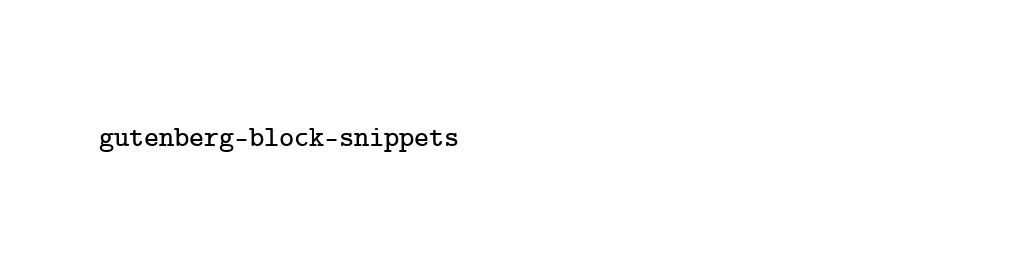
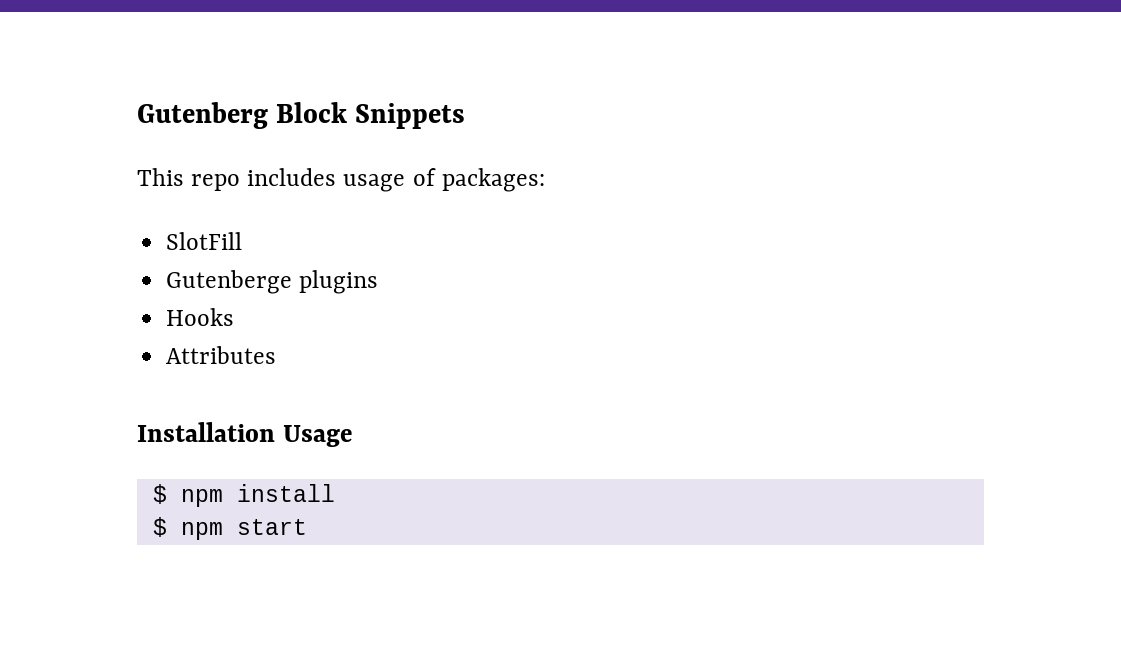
[99,128,459,152] gutenberg-block-snippets -> [137,102,466,129] [137,168,545,192] [166,232,243,250] [166,270,379,294] [166,308,235,326] [166,346,277,364] [137,422,353,447] [152,484,335,507] [152,517,307,540] Gutenberg Block Snippets // This repo includes usage of packages: // SlotFill // Gutenberge plugins // Hooks // Attributes // Installation Usage // $ npm install // $ npm start

